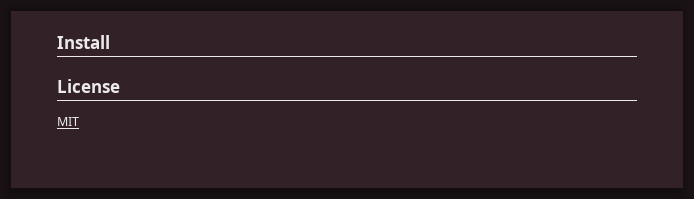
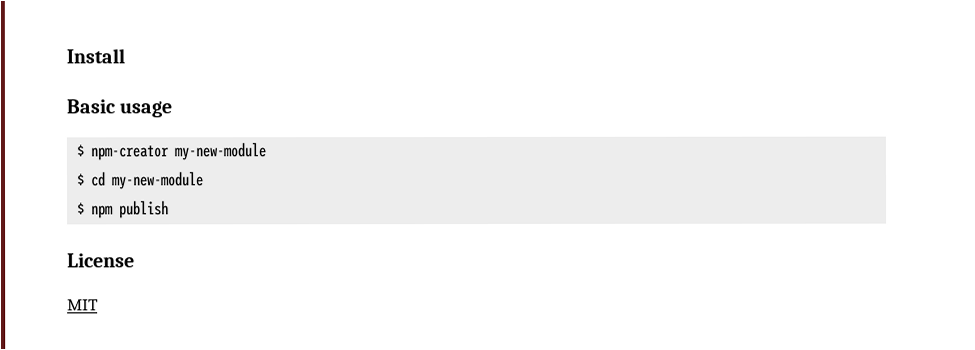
(110, 42) none -> [66,99,173,118] [76,142,267,161] [76,171,205,190] [77,200,170,219] // Basic usage // $ npm-creator my-new-module // $ cd my-new-module // $ npm publish

